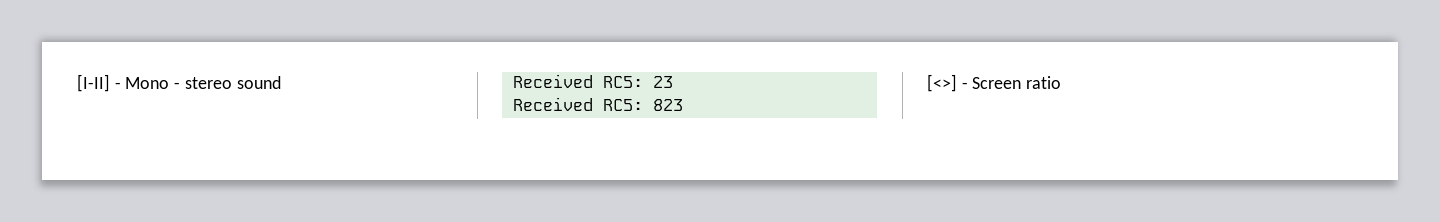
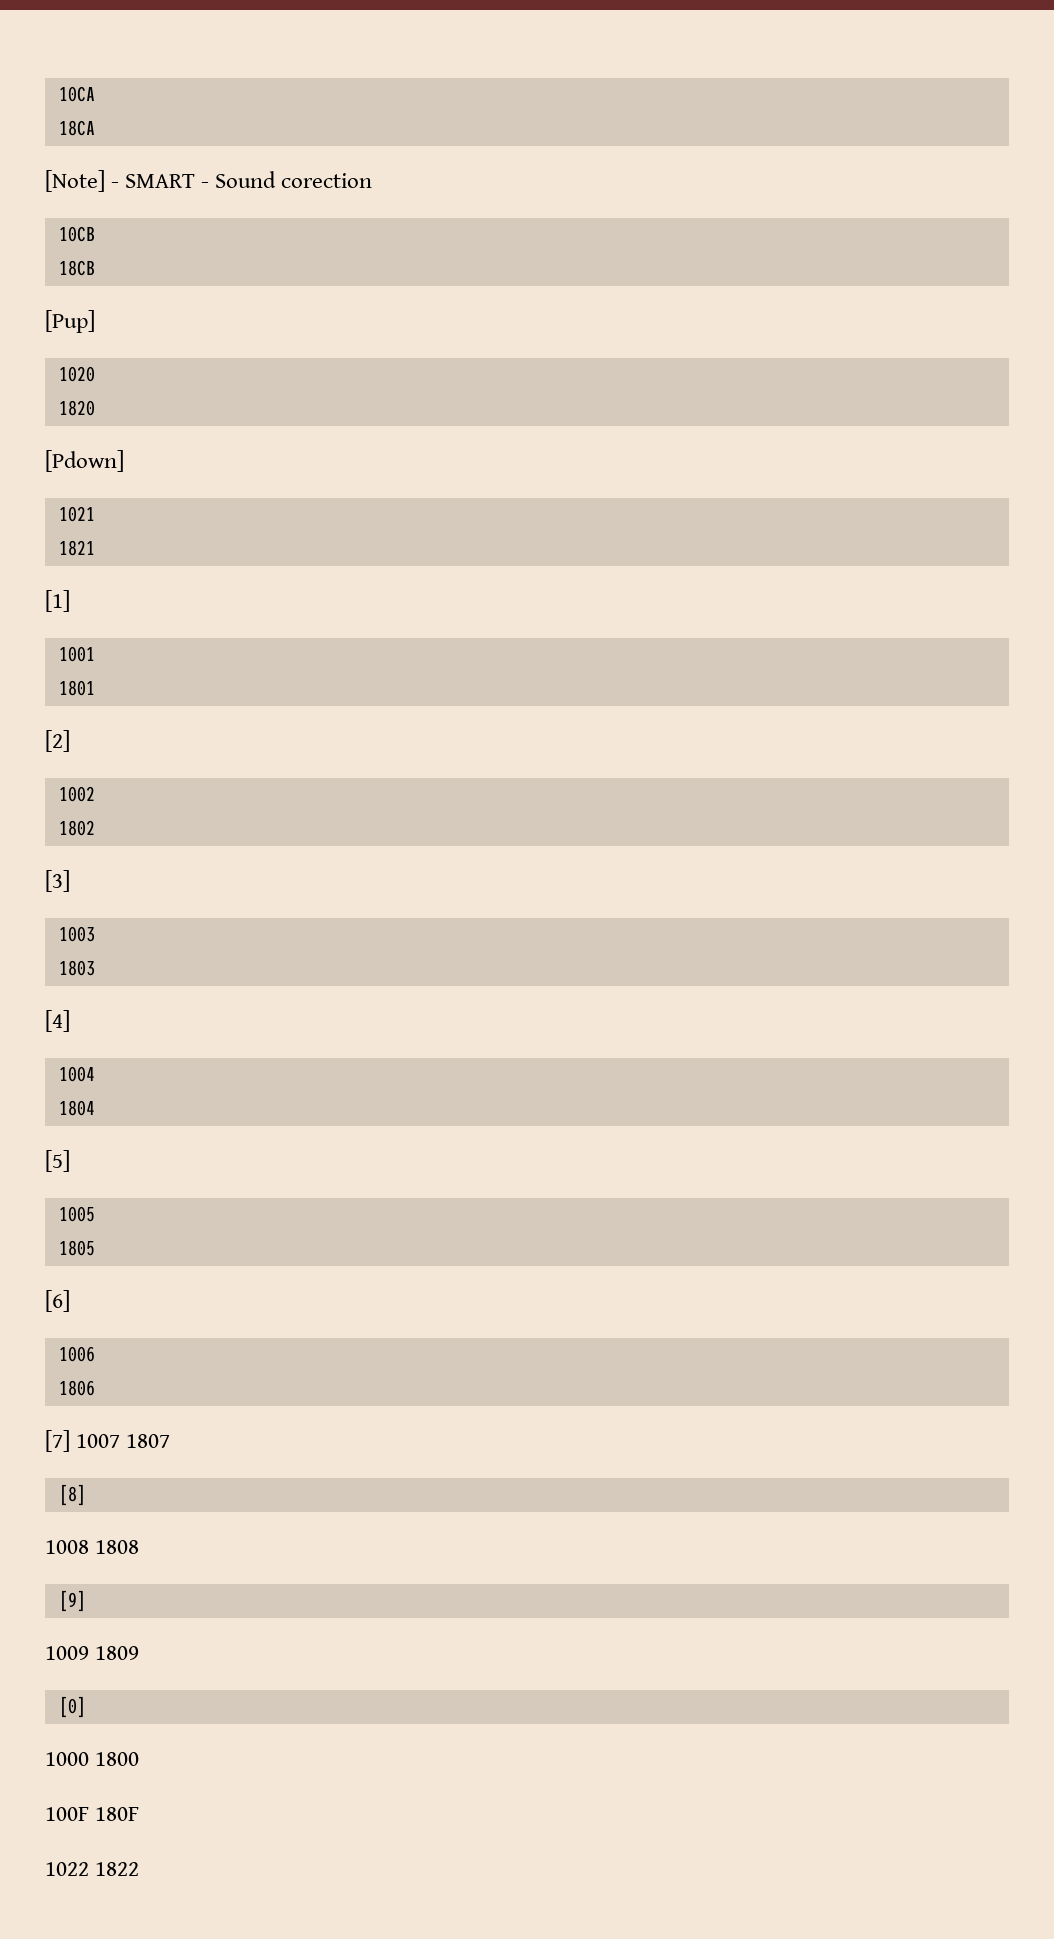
[77,74,281,92] [512,74,673,88] [512,97,683,111] [927,74,1062,92] [I-II] - Mono - stereo sound // Received RC5: 23 // Received RC5: 823 // [<>] - Screen ratio -> [58,86,95,102] [58,120,95,136] [45,170,373,192] [58,226,95,242] [58,260,95,276] [45,310,95,333] [58,366,95,382] [58,400,95,416] [45,450,124,472] [58,506,95,522] [58,540,95,556] [45,590,70,612] [58,646,95,662] [58,680,95,696] [45,730,70,752] [58,786,95,802] [58,820,95,836] [45,870,70,892] [58,926,95,942] [58,960,95,976] [45,1010,70,1032] [58,1066,95,1082] [58,1100,95,1116] [45,1150,70,1172] [58,1206,95,1222] [58,1240,95,1256] [45,1290,70,1312] [58,1346,95,1362] [58,1380,95,1396] [45,1430,171,1452] [58,1484,86,1506] [45,1540,140,1554] [58,1590,86,1612] [45,1646,140,1660] [58,1696,86,1718] [45,1752,140,1766] [45,1807,140,1821] [45,1862,140,1876] 10CA // 18CA // [Note] - SMART - Sound corection // 10CB // 18CB // [Pup] // 1020 // 1820 // [Pdown] // 1021 // 1821 // [1] // 1001 // 1801 // [2] // 1002 // 1802 // [3] // 1003 // 1803 // [4] // 1004 // 1804 // [5] // 1005 // 1805 // [6] // 1006 // 1806 // [7] 1007 1807 // [8] // 1008 1808 // [9] // 1009 1809 // [0] // 1000 1800 // 100F 180F // 1022 1822

